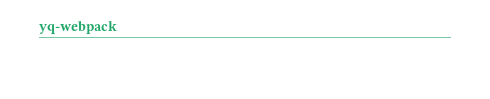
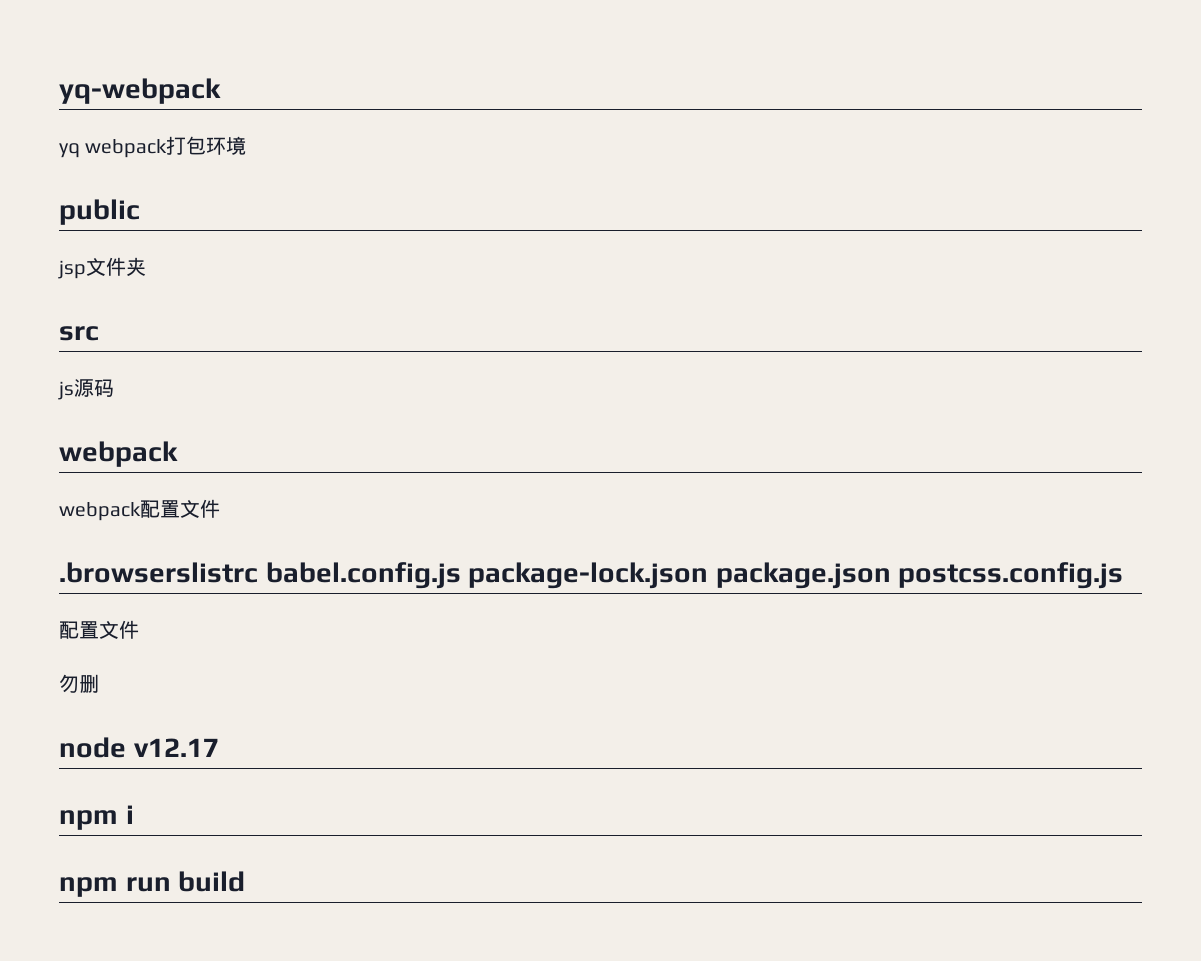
(117, 27) none -> [59,136,247,158] [59,199,140,225] [58,257,146,279] [59,326,99,341] [58,379,114,400] [59,441,178,467] [59,499,220,521] [59,562,1124,589] [59,620,139,639] [59,674,99,693] [59,737,219,758] [59,805,134,830] [59,871,246,897] // yq webpack打包环境 // public // jsp文件夹 // src // js源码 // webpack // webpack配置文件 // .browserslistrc babel.config.js package-lock.json package.json postcss.config.js // 配置文件 // 勿删 // node v12.17 // npm i // npm run build

